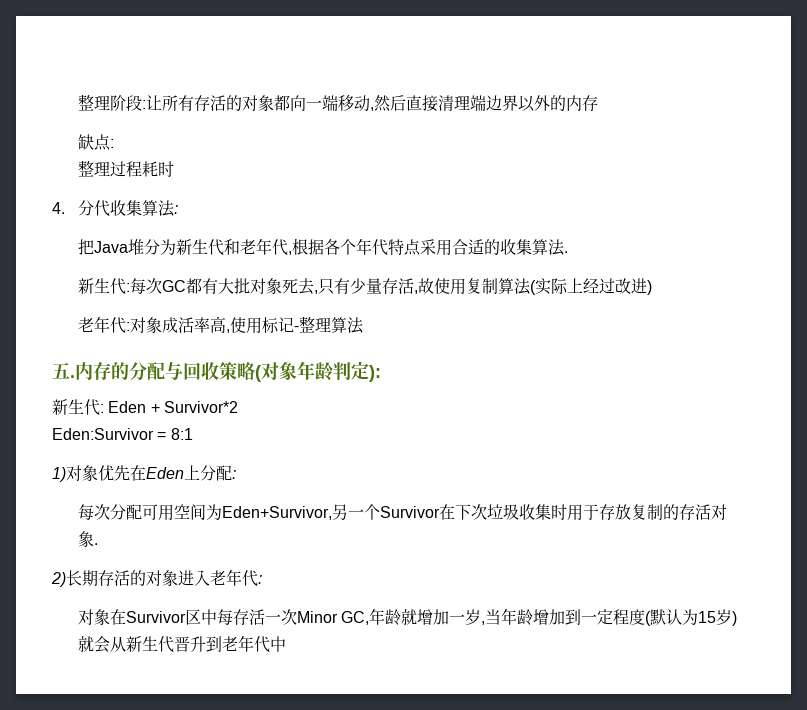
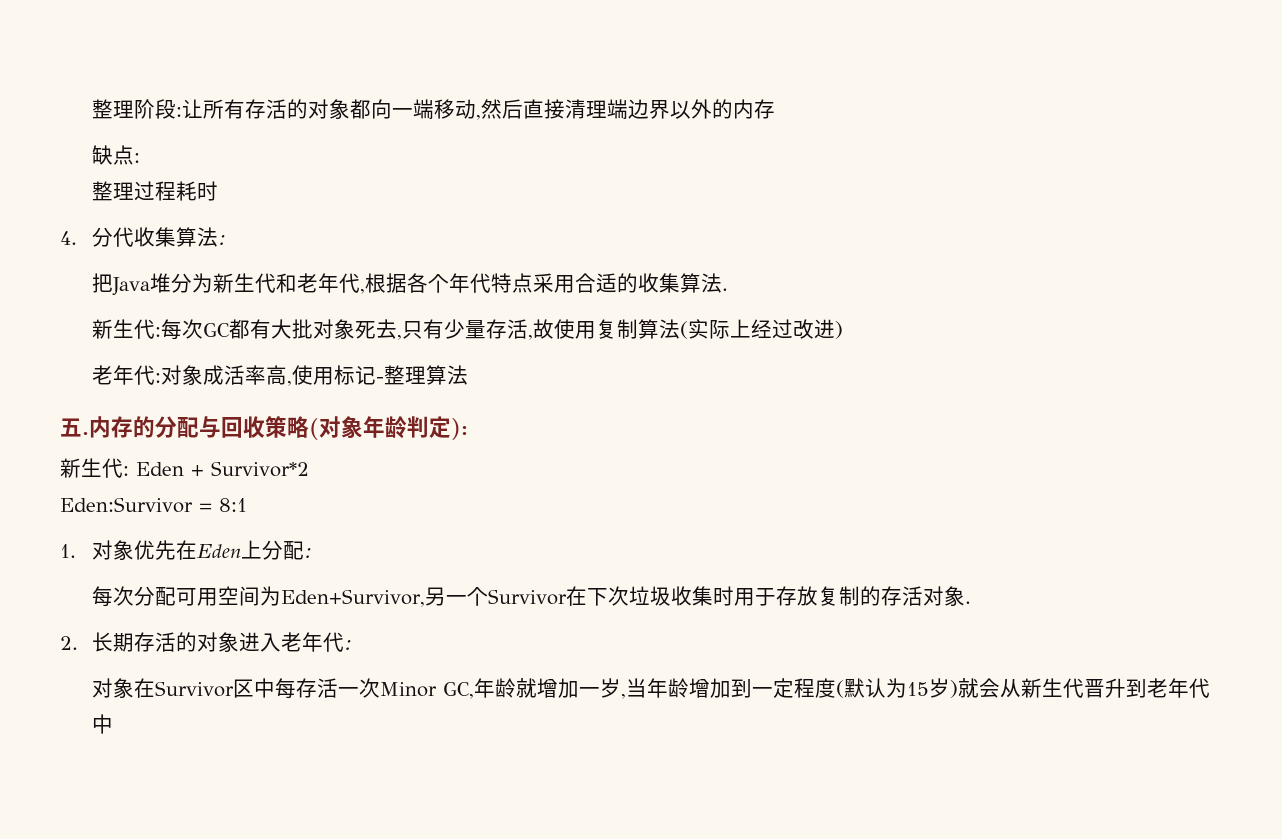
[52,467,66,482] 1) -> [60,544,76,558] 1.
[51,572,66,587] 2) -> [60,636,78,650] 2.

